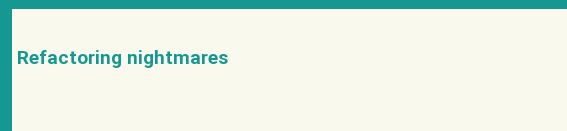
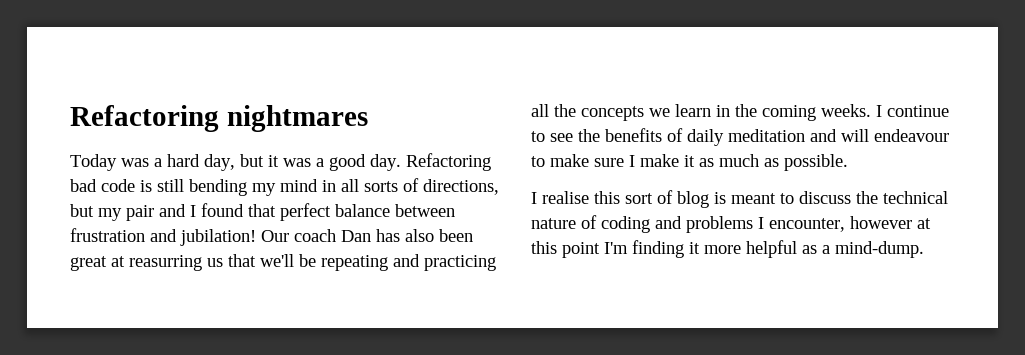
(229, 59) none -> [70,153,491,171] [70,178,499,196] [70,203,455,221] [70,228,473,246] [70,254,496,271] [531,104,949,121] [531,128,949,146] [531,154,848,171] [531,190,948,208] [531,215,931,233] [531,240,924,258] // Today was a hard day, but it was a good day. Refactoring bad code is still bending my mind in all sorts of directions, but my pair and I found that perfect balance between frustration and jubilation! Our coach Dan has also been great at reasurring us that we'll be repeating and practicing all the concepts we learn in the coming weeks. I continue to see the benefits of daily meditation and will endeavour to make sure I make it as much as possible. // I realise this sort of blog is meant to discuss the technical nature of coding and problems I encounter, however at this point I'm finding it more helpful as a mind-dump.

